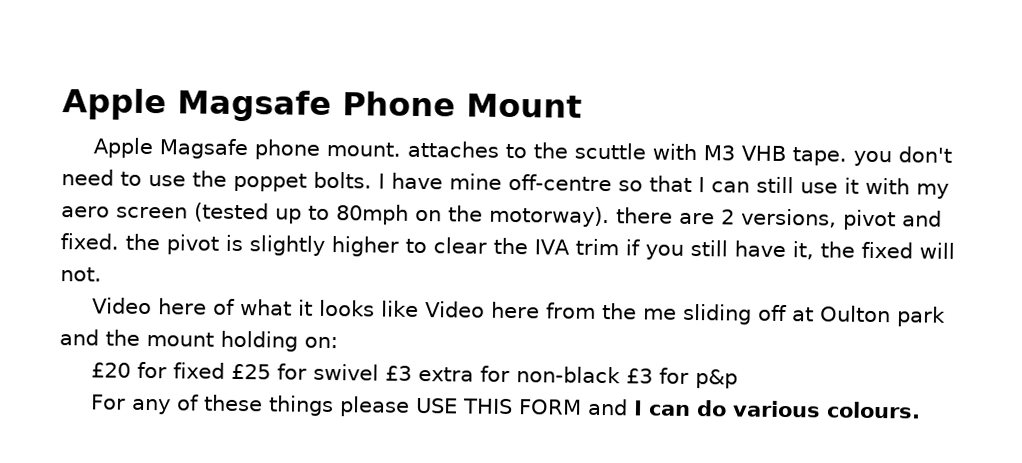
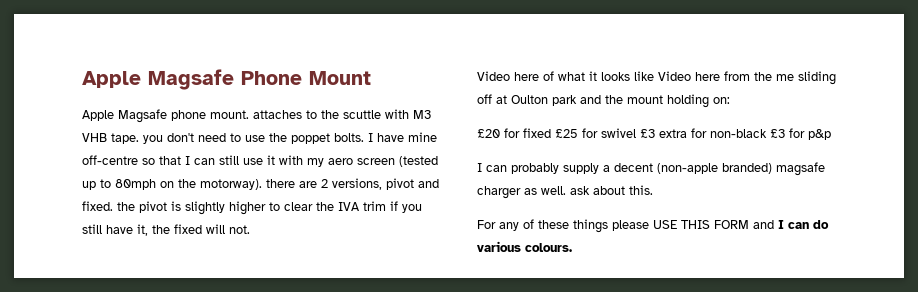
(738, 379) none -> [477,162,825,176] [477,185,653,199] // I can probably supply a decent (non-apple branded) magsafe charger as well. ask about this.

